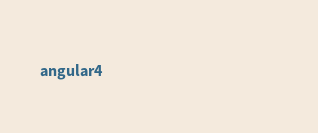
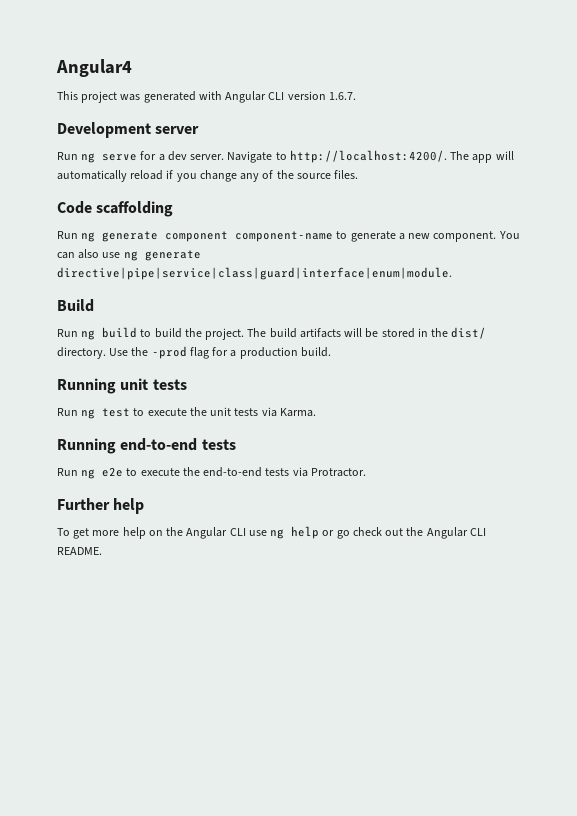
[40,64,103,80] angular4 -> [56,59,132,77] [57,91,356,103] [57,122,200,138] [57,150,514,163] [57,170,359,182] [57,201,174,217] [57,231,520,242] [57,249,201,261] [57,267,452,280] [57,299,94,312] [57,327,487,340] [57,346,331,359] [57,378,187,394] [57,407,316,419] [57,438,236,454] [57,467,366,479] [57,498,145,514] [57,526,486,539] [57,547,102,555] Angular4 // This project was generated with Angular CLI version 1.6.7. // Development server // Run ng serve for a dev server. Navigate to http://localhost:4200/. The app will automatically reload if you change any of the source files. // Code scaffolding // Run ng generate component component-name to generate a new component. You can also use ng generate directive|pipe|service|class|guard|interface|enum|module. // Build // Run ng build to build the project. The build artifacts will be stored in the dist/ directory. Use the -prod flag for a production build. // Running unit tests // Run ng test to execute the unit tests via Karma. // Running end-to-end tests // Run ng e2e to execute the end-to-end tests via Protractor. // Further help // To get more help on the Angular CLI use ng help or go check out the Angular CLI README.

